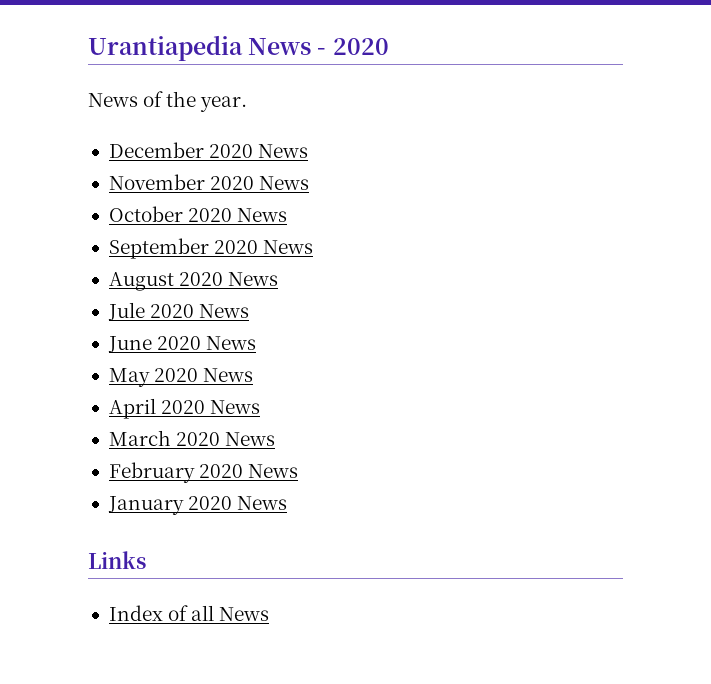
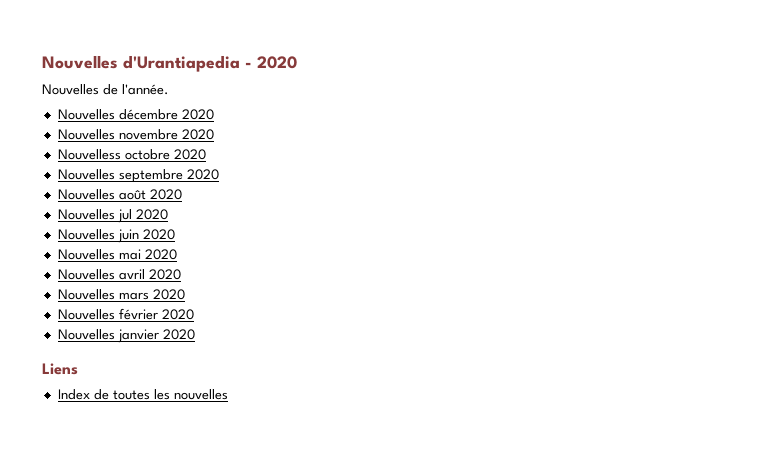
[88,35,312,61] Urantiapedia News -> [42,55,240,72] Nouvelles d'Urantiapedia
[88,91,248,112] [108,142,309,158] [108,174,310,190] [108,206,288,222] [108,238,314,259] [108,272,279,291] [107,302,250,321] [107,336,257,353] [108,368,254,387] [108,398,261,419] [108,430,276,446] [108,462,299,483] [107,496,288,515] [88,551,146,569] News of the year. // December 2020 News // November 2020 News // October 2020 News // September 2020 News // August 2020 News // Jule 2020 News // June 2020 News // May 2020 News // April 2020 News // March 2020 News // February 2020 News // January 2020 News // Links -> [42,84,169,95] [57,109,214,120] [57,129,214,140] [57,149,206,160] [57,169,219,183] [57,189,182,200] [57,209,168,223] [57,229,175,243] [57,249,177,260] [57,269,181,280] [57,289,185,300] [57,308,194,320] [57,329,195,343] [42,363,78,375] Nouvelles de l'année. // Nouvelles décembre 2020 // Nouvelles novembre 2020 // Nouvelless octobre 2020 // Nouvelles septembre 2020 // Nouvelles août 2020 // Nouvelles jul 2020 // Nouvelles juin 2020 // Nouvelles mai 2020 // Nouvelles avril 2020 // Nouvelles mars 2020 // Nouvelles février 2020 // Nouvelles janvier 2020 // Liens
[168,605,270,621] of all News -> [93,389,228,400] de toutes les nouvelles

